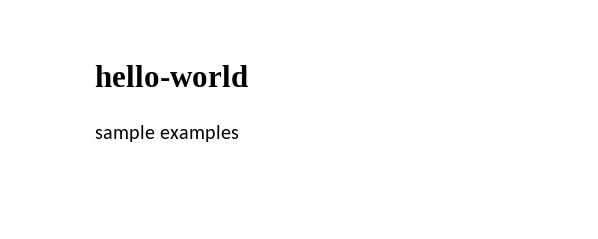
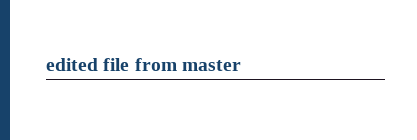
[95,65,248,87] [95,125,240,142] hello-world // sample examples -> [46,58,241,71] edited file from master

